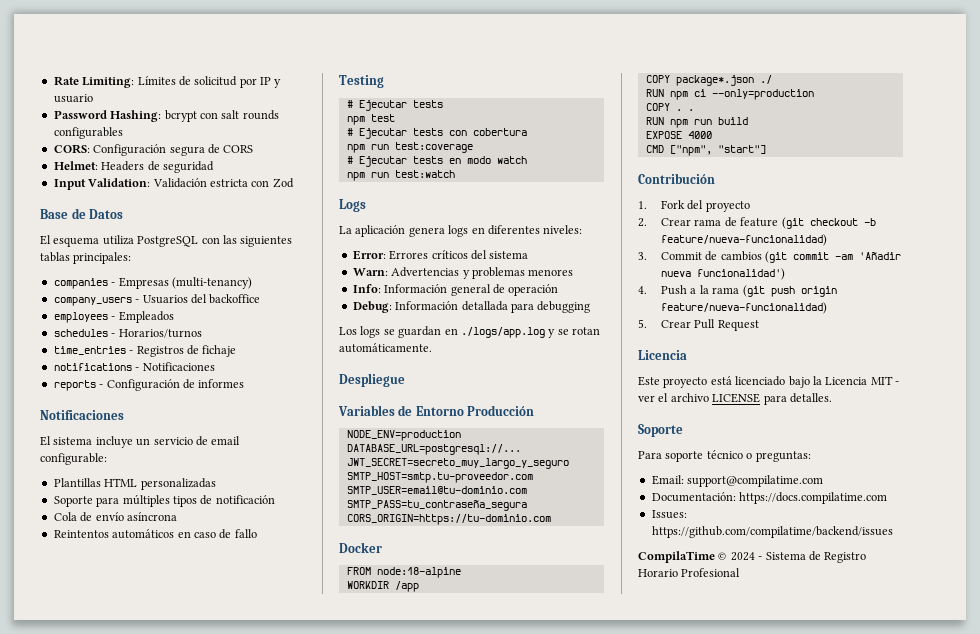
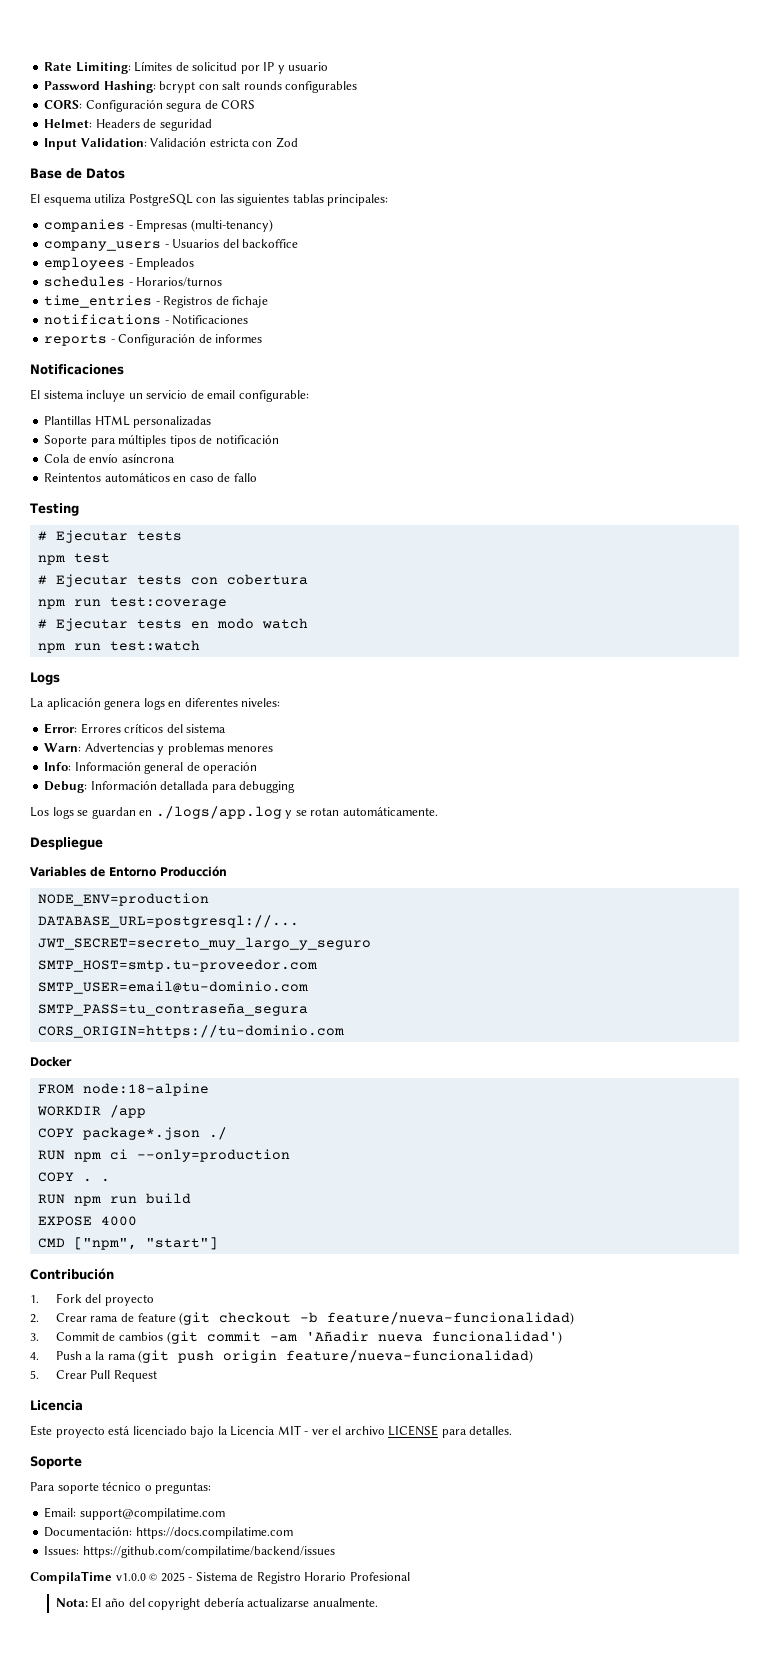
[718,552,755,561] © 2024 -> [115,1572,185,1582] v1.0.0 © 2025
(741, 572) none -> [55,1597,378,1610] // Nota: El año del copyright debería actualizarse anualmente.

